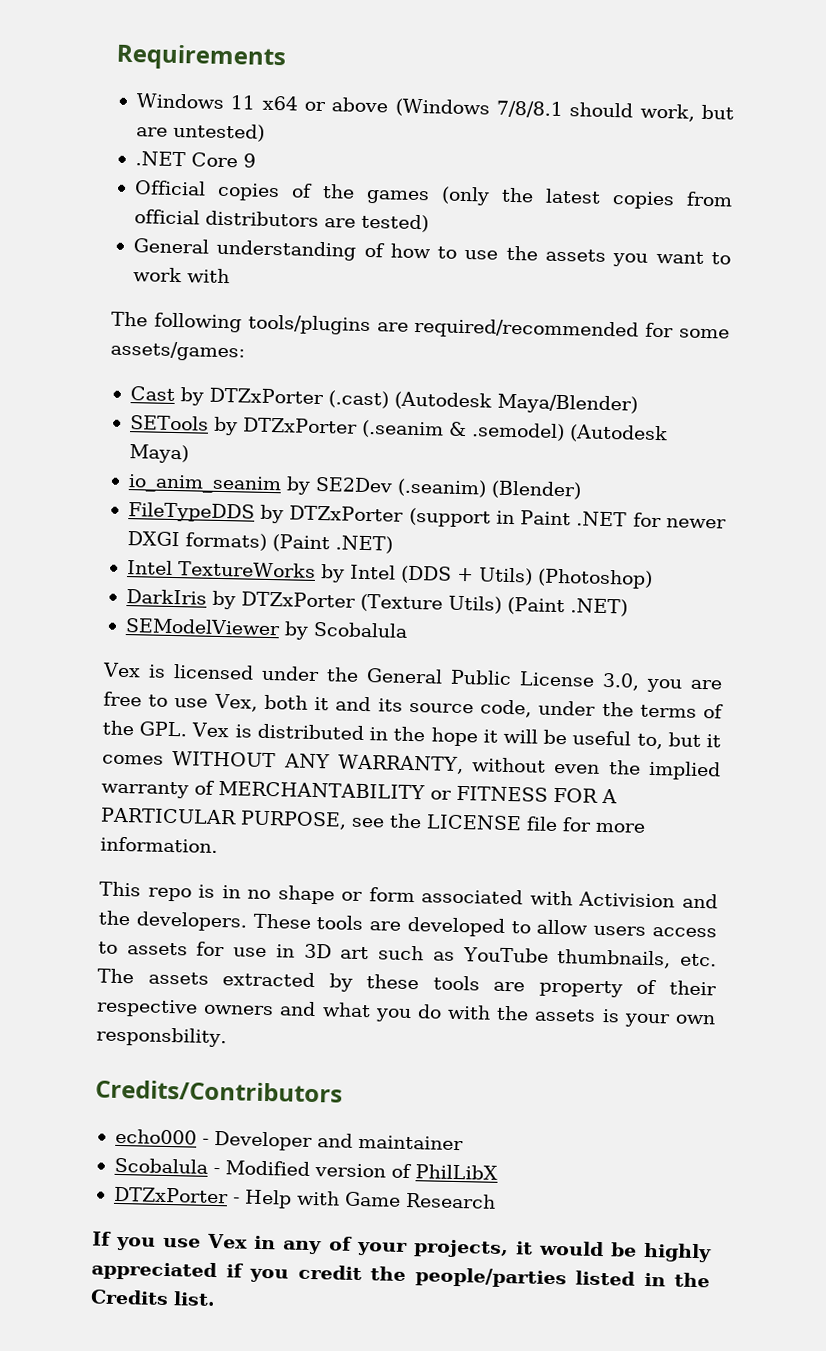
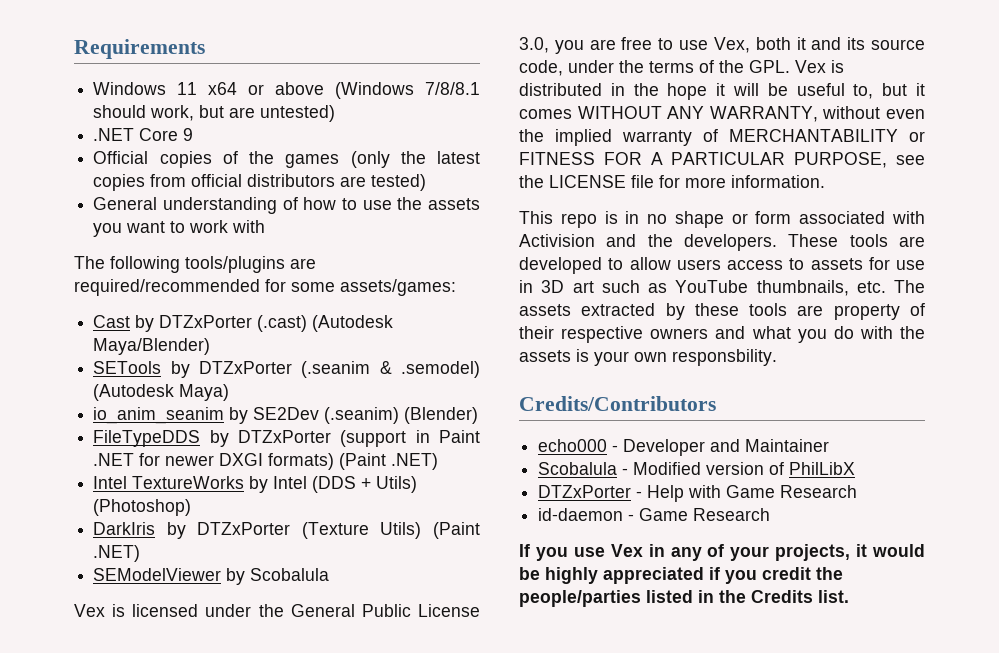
[357,1134,464,1151] maintainer -> [745,439,830,452] Maintainer
(496, 1200) none -> [538,508,771,521] // id-daemon - Game Research

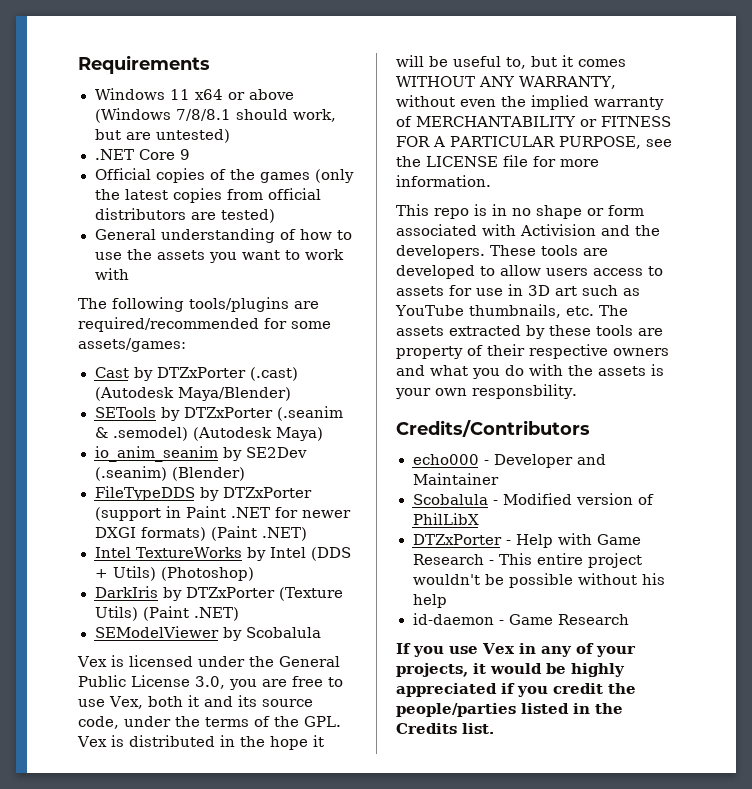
(858, 491) none -> [488,553,642,568] [412,573,665,588] [412,594,447,608] - This entire project wouldn't be possible without his help

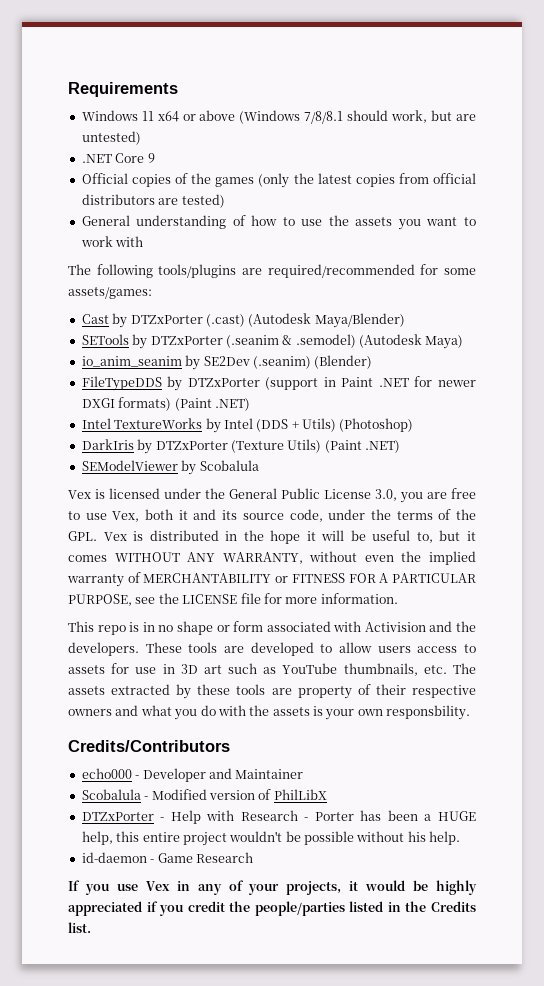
[596,534,641,545] Game -> (235, 815) none
[498,553,532,565] This -> [314,810,476,821] [81,831,140,845] Porter has been a HUGE help, this
[412,594,447,608] help -> [429,831,461,845] help.

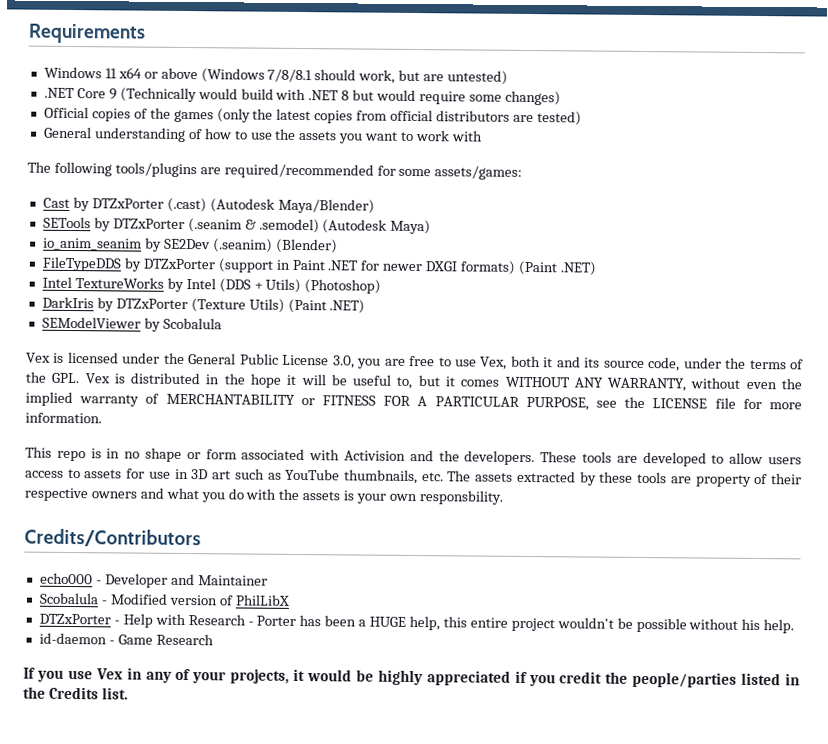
(155, 158) none -> [119,87,561,106] (Technically would build with .NET 8 but would require some changes)

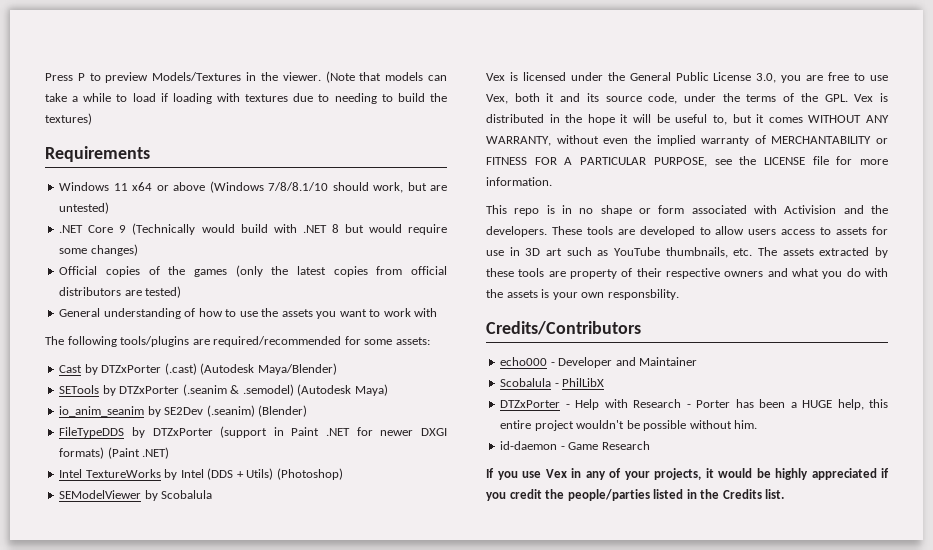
(28, 33) none -> [45,71,447,83] [45,93,448,104] [45,113,92,125] Press P to preview Models/Textures in the viewer. (Note that models can take a while to load if loading with textures due to needing to build the textures) //
[267,68,313,83] 7/8/8.1 -> [268,182,329,191] 7/8/8.1/10
[434,165,523,180] assets/games: -> [395,337,430,345] assets:
[41,296,366,314] // DarkIris by DTZxPorter (Texture Utils) (Paint .NET) -> (343, 474) none
[109,593,234,606] Modified version of -> (559, 385) none
[741,618,795,634] his help. -> [734,420,758,429] him.

